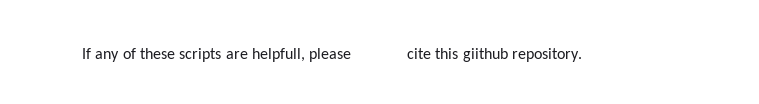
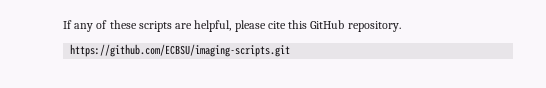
[251,48,305,62] helpfull, -> [194,20,232,32] helpful,
[462,48,508,62] giithub -> [310,20,345,29] GitHub
(582, 55) none -> [70,44,291,57] // https://github.com/ECBSU/imaging-scripts.git

